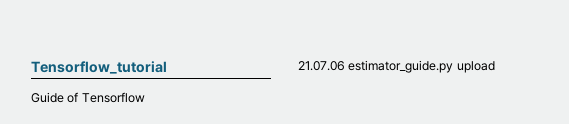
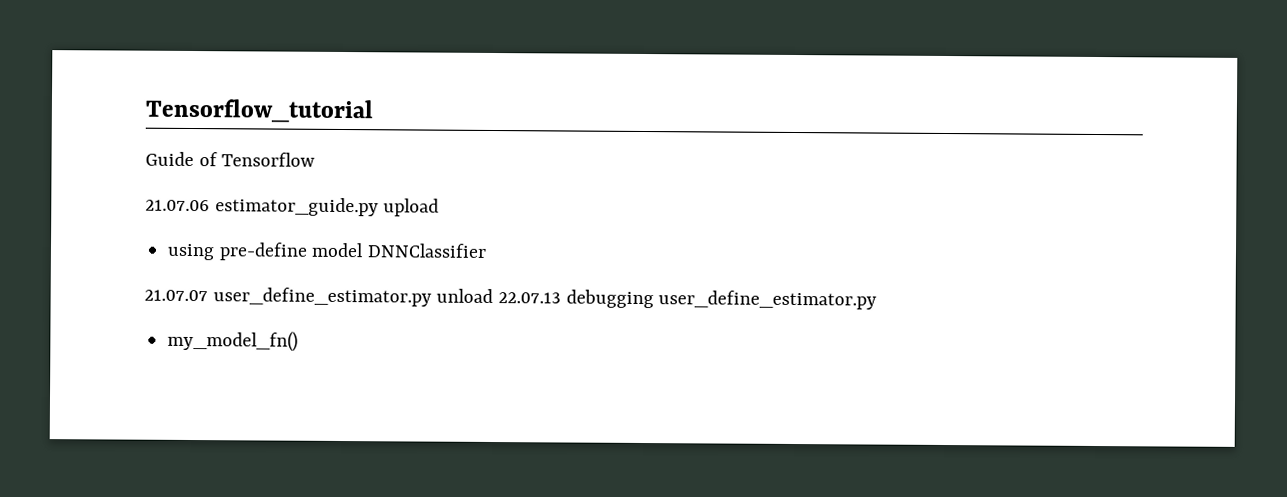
(495, 67) none -> [167,242,488,261] [144,287,878,310] [167,330,299,352] // using pre-define model DNNClassifier // 21.07.07 user_define_estimator.py unload 22.07.13 debugging user_define_estimator.py // my_model_fn()

